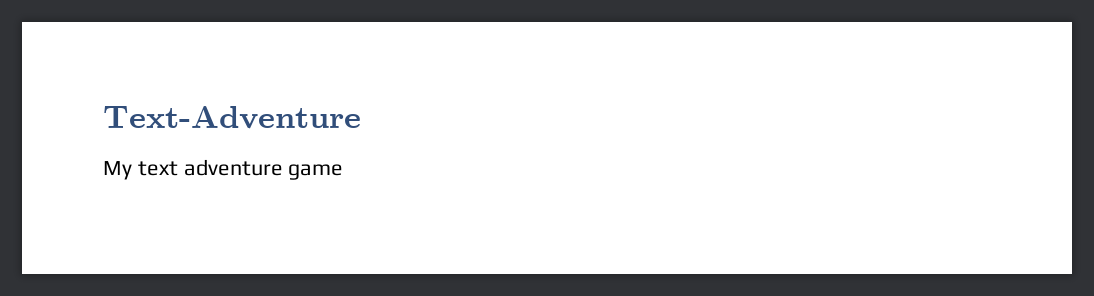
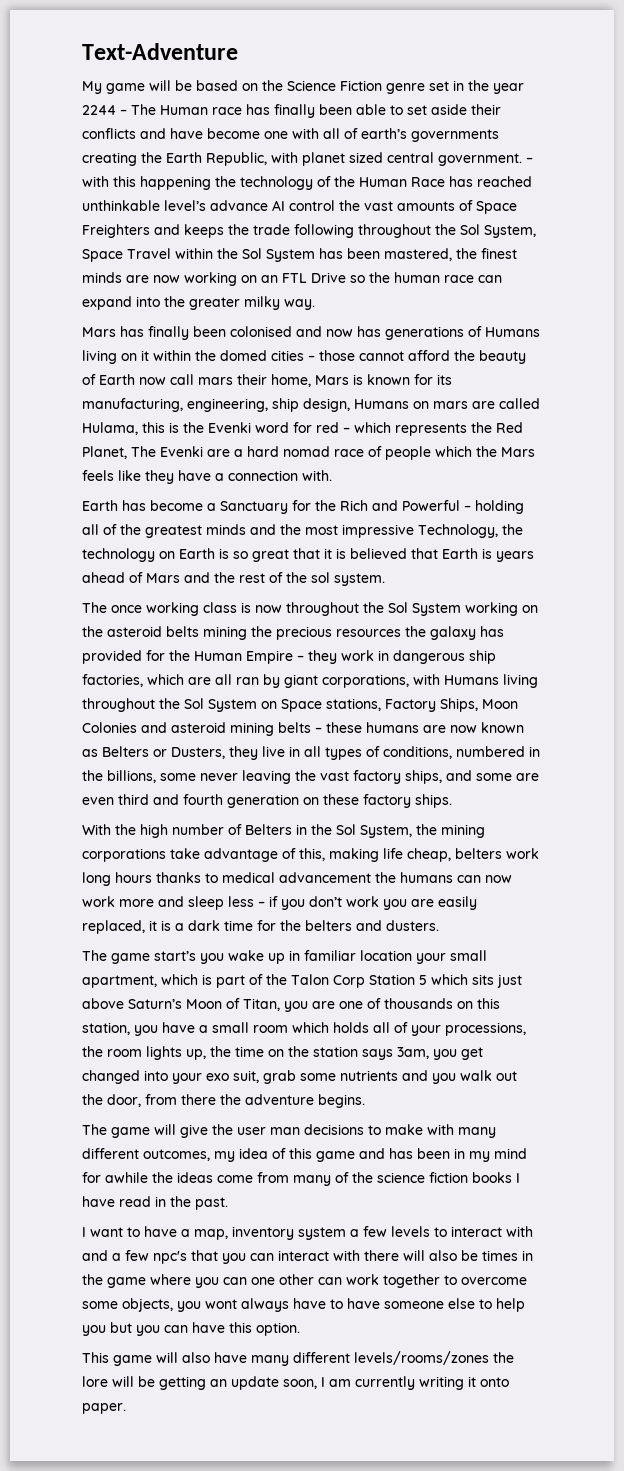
[137,159,344,180] text adventure game -> [106,80,524,94] [82,104,501,118] [82,128,499,142] [82,152,533,166] [82,176,532,190] [82,200,517,214] [82,224,536,238] [82,248,517,262] [82,272,502,286] [82,296,315,310] [82,326,540,340] [82,350,526,364] [82,374,452,387] [82,398,540,412] [82,422,523,436] [82,446,535,460] [82,470,332,484] [82,500,524,514] [82,524,523,538] [82,548,534,562] [82,572,385,586] [82,602,538,616] [82,626,504,640] [82,650,496,664] [82,674,538,688] [82,698,518,712] [82,722,524,736] [82,746,540,760] [82,770,539,784] [82,794,452,808] [82,824,485,838] [82,848,539,862] [82,872,512,886] [82,896,477,910] [82,920,439,934] [82,950,487,964] [82,974,522,988] [82,998,500,1012] [82,1022,526,1036] [82,1046,483,1060] [82,1070,517,1084] [82,1094,365,1108] [82,1124,496,1138] [82,1148,527,1162] [82,1172,520,1186] [82,1196,228,1210] [82,1226,533,1240] [82,1250,533,1264] [82,1274,527,1288] [82,1298,525,1312] [82,1322,300,1336] [82,1351,514,1366] [82,1376,509,1390] [82,1403,126,1414] game will be based on the Science Fiction genre set in the year 2244 – The Human race has finally been able to set aside their conflicts and have become one with all of earth’s governments creating the Earth Republic, with planet sized central government. – with this happening the technology of the Human Race has reached unthinkable level’s advance AI control the vast amounts of Space Freighters and keeps the trade following throughout the Sol System, Space Travel within the Sol System has been mastered, the finest minds are now working on an FTL Drive so the human race can expand into the greater milky way. // Mars has finally been colonised and now has generations of Humans living on it within the domed cities – those cannot afford the beauty of Earth now call mars their home, Mars is known for its manufacturing, engineering, ship design, Humans on mars are called Hulama, this is the Evenki word for red – which represents the Red Planet, The Evenki are a hard nomad race of people which the Mars feels like they have a connection with. // Earth has become a Sanctuary for the Rich and Powerful – holding all of the greatest minds and the most impressive Technology, the technology on Earth is so great that it is believed that Earth is years ahead of Mars and the rest of the sol system. // The once working class is now throughout the Sol System working on the asteroid belts mining the precious resources the galaxy has provided for the Human Empire – they work in dangerous ship factories, which are all ran by giant corporations, with Humans living throughout the Sol System on Space stations, Factory Ships, Moon Colonies and asteroid mining belts – these humans are now known as Belters or Dusters, they live in all types of conditions, numbered in the billions, some never leaving the vast factory ships, and some are even third and fourth generation on these factory ships. // With the high number of Belters in the Sol System, the mining corporations take advantage of this, making life cheap, belters work long hours thanks to medical advancement the humans can now work more and sleep less – if you don’t work you are easily replaced, it is a dark time for the belters and dusters. // The game start’s you wake up in familiar location your small apartment, which is part of the Talon Corp Station 5 which sits just above Saturn’s Moon of Titan, you are one of thousands on this station, you have a small room which holds all of your processions, the room lights up, the time on the station says 3am, you get changed into your exo suit, grab some nutrients and you walk out the door, from there the adventure begins. // The game will give the user man decisions to make with many different outcomes, my idea of this game and has been in my mind for awhile the ideas come from many of the science fiction books I have read in the past. // I want to have a map, inventory system a few levels to interact with and a few npc's that you can interact with there will also be times in the game where you can one other can work together to overcome some objects, you wont always have to have someone else to help you but you can have this option. // This game will also have many different levels/rooms/zones the lore will be getting an update soon, I am currently writing it onto paper.

